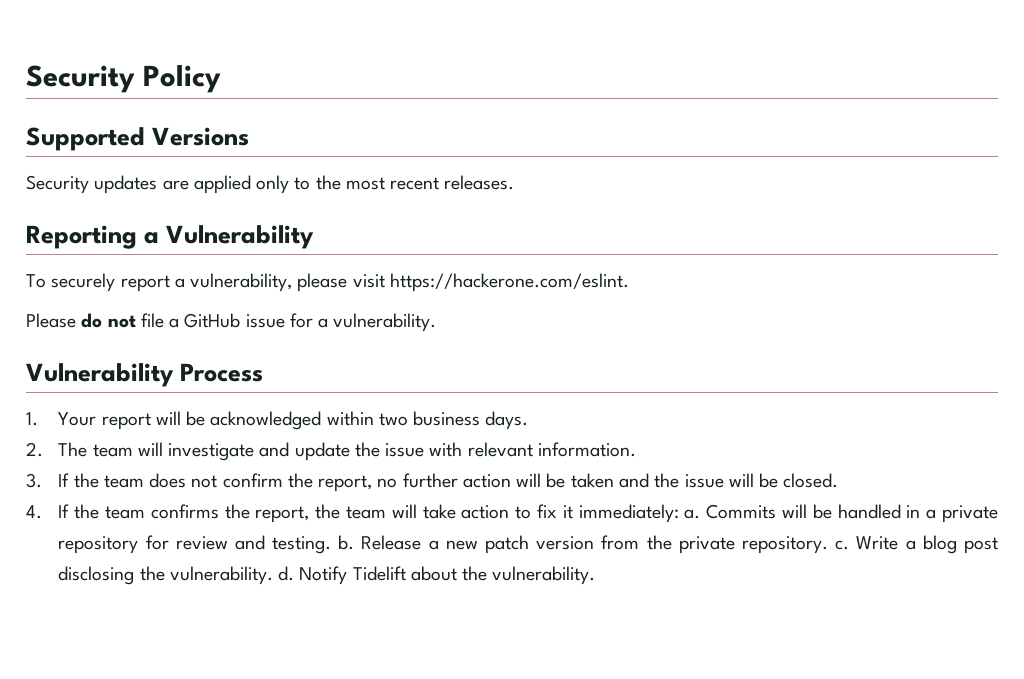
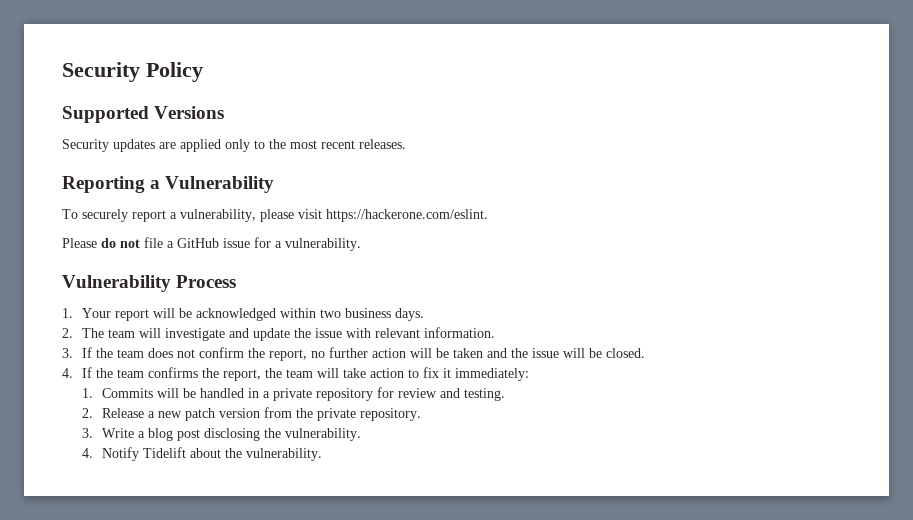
[684,509,701,519] a. -> [82,388,94,398] // 1.
[338,535,355,550] b. -> [82,408,94,418] // 2.
[835,540,850,550] c. -> [82,428,94,438] // 3.
[278,566,295,581] d. -> [82,448,94,458] // 4.

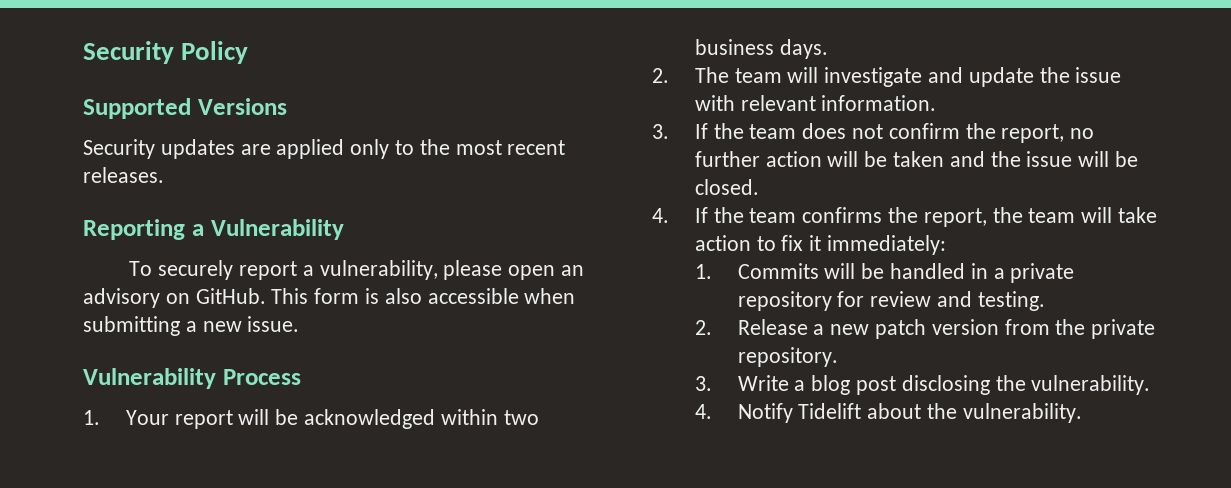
[298,209,488,222] [62,237,361,251] visit https://hackerone.com/eslint. // Please do not file a GitHub issue for a vulnerability. -> [508,265,584,280] [83,288,576,308] [83,316,300,336] open an advisory on GitHub. This form is also accessible when submitting a new issue.

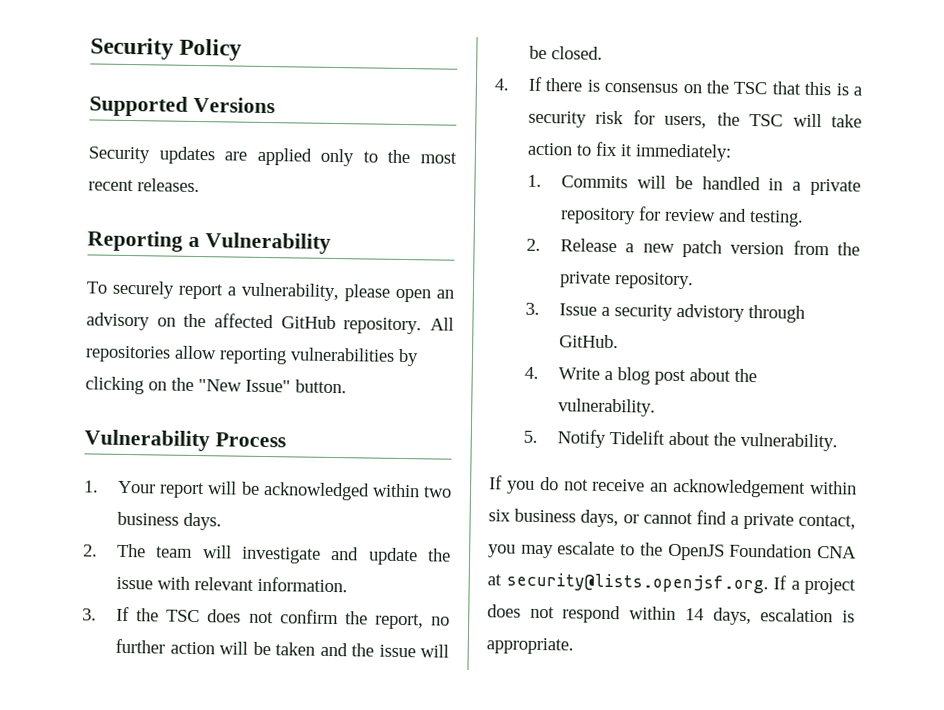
[195,288,576,304] [83,316,300,336] GitHub. This form is also accessible when submitting a new issue. -> [183,313,454,335] [85,345,419,367] [85,376,347,395] the affected GitHub repository. All repositories allow reporting vulnerabilities by clicking on the "New Issue" button.
[749,124,797,139] team -> [166,609,201,623] TSC
[713,207,1076,227] the team confirms the report, the team -> [545,78,862,96] [528,110,784,129] there is consensus on the TSC that this is a security risk for users, the TSC
(712, 383) none -> [559,303,806,323] [559,334,620,349] [524,366,540,379] Issue a security advistory through GitHub. // 4.
[901,375,1151,395] [694,404,712,419] disclosing the vulnerability. // 4. -> [689,368,758,383] [558,398,657,417] [523,430,539,443] about the vulnerability. // 5.
(1082, 413) none -> [489,475,857,498] [488,508,856,530] [488,541,857,561] [487,572,856,595] [487,604,855,626] [486,637,574,655] // If you do not receive an acknowledgement within six business days, or cannot find a private contact, you may escalate to the OpenJS Foundation CNA at security@lists.openjsf.org. If a project does not respond within 14 days, escalation is appropriate.

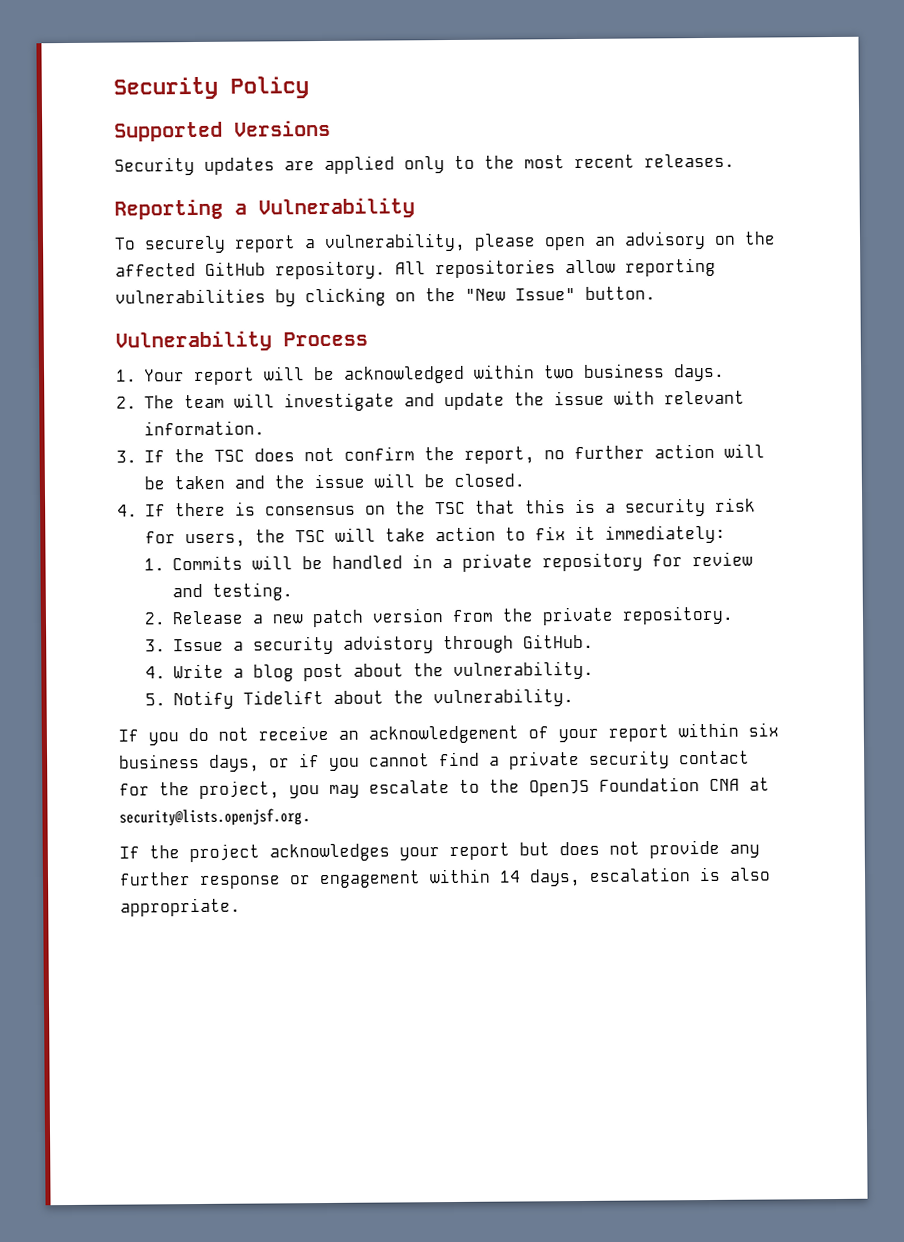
(807, 488) none -> [528,724,669,743] of your report
(639, 519) none -> [299,753,360,771] if you
[798,514,856,530] contact, -> [589,750,750,769] [119,780,280,799] security contact for the project,
[773,575,856,595] [487,604,622,624] If a project does not respond -> [119,839,760,863] [119,870,421,889] // If the project acknowledges your report but does not provide any further response or engagement
(855, 616) none -> [729,867,771,881] also

